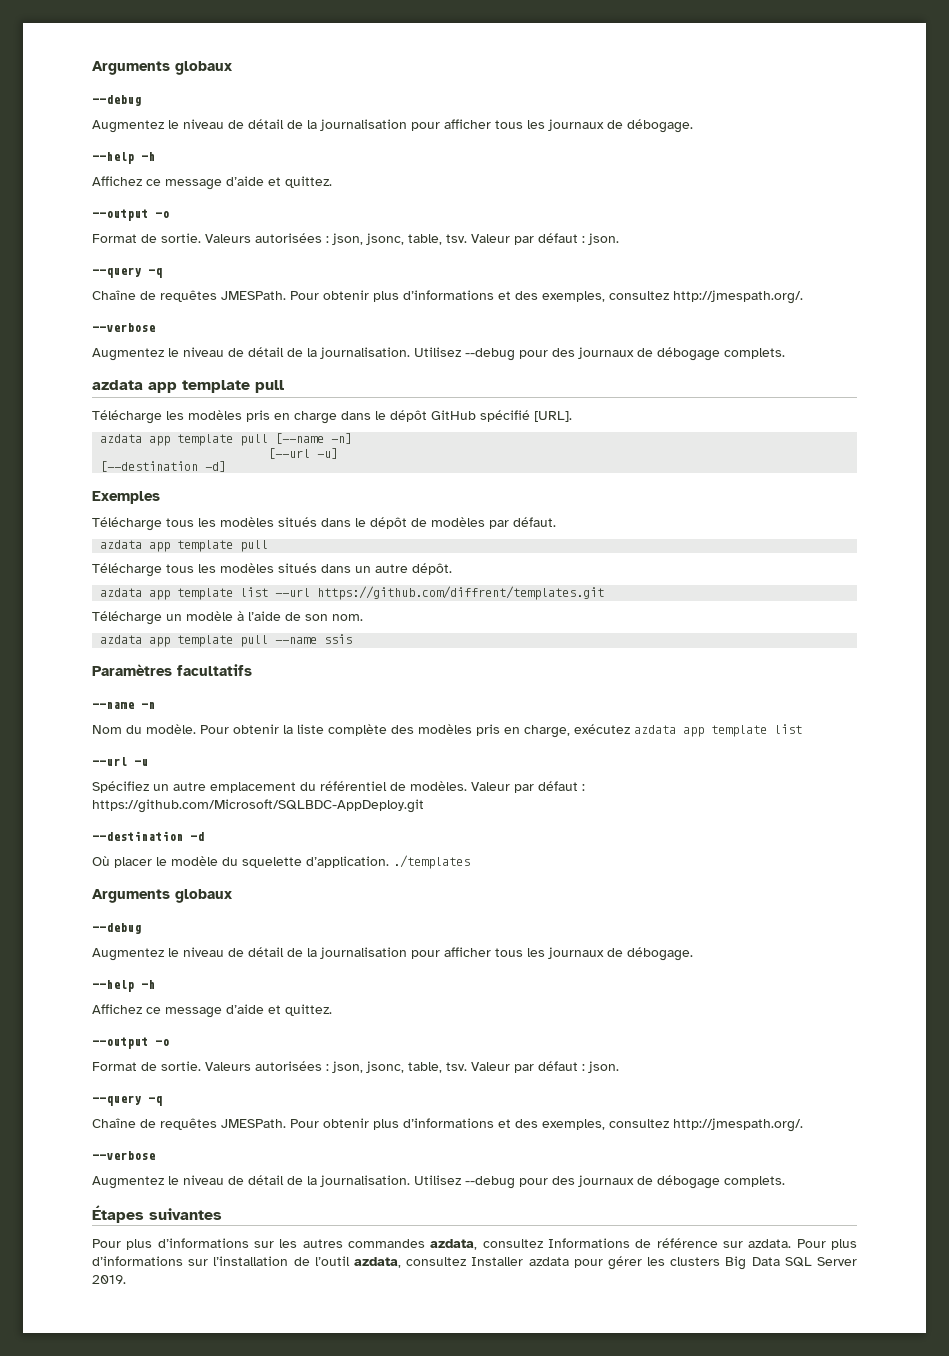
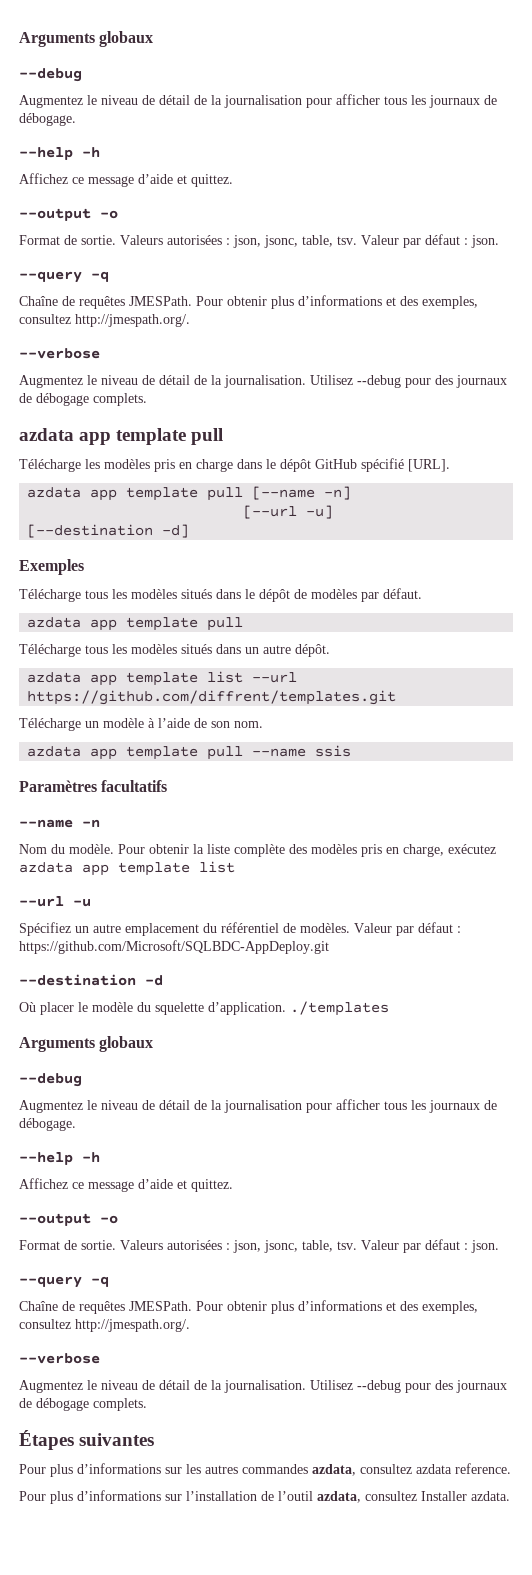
[548,1238,792,1248] Informations de référence sur azdata. -> [416,1463,511,1474] azdata reference. //
[528,1256,857,1270] [92,1275,126,1284] azdata pour gérer les clusters Big Data SQL Server 2019. -> [471,1491,510,1501] azdata.

